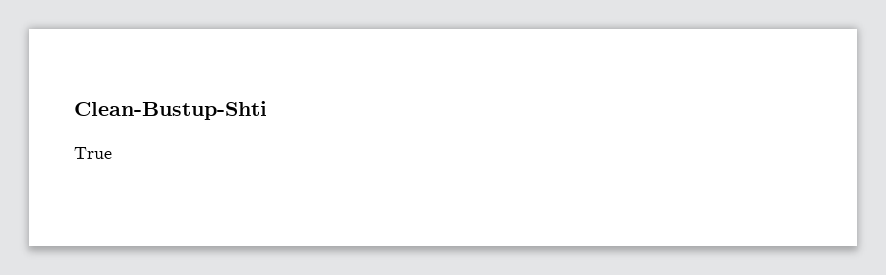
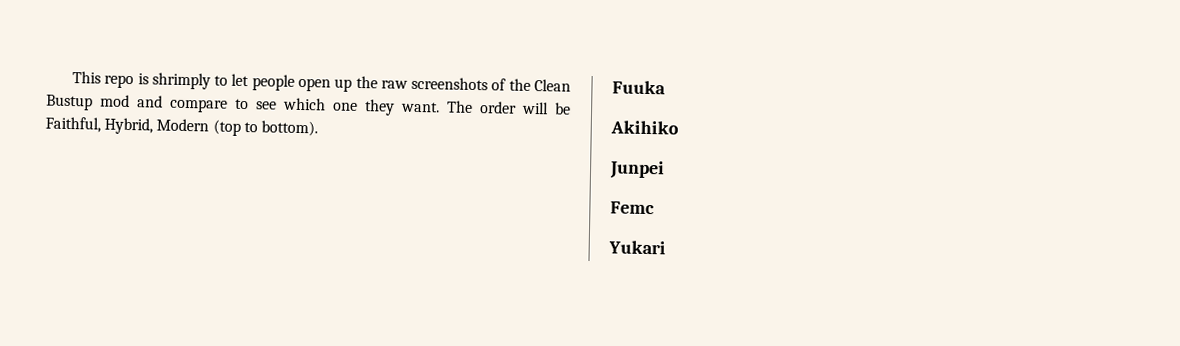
[74,101,267,120] [74,147,112,159] Clean-Bustup-Shti // True -> [71,71,571,92] [46,94,571,116] [45,116,318,137] [612,80,666,95] [610,120,679,135] [609,160,665,180] [610,201,655,215] [608,240,666,255] This repo is shrimply to let people open up the raw screenshots of the Clean Bustup mod and compare to see which one they want. The order will be Faithful, Hybrid, Modern (top to bottom). // Fuuka // Akihiko // Junpei // Femc // Yukari

